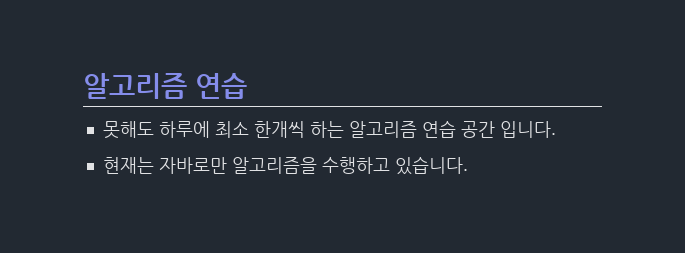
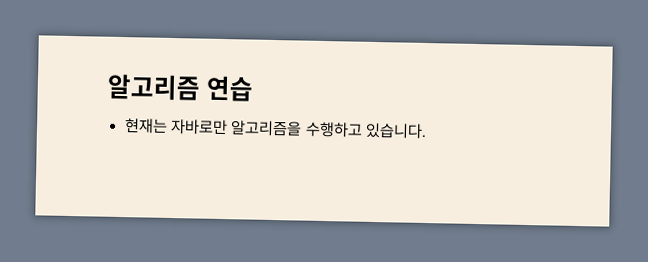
[83,73,247,99] [102,120,556,139] 알고리즘 연습 // 못해도 하루에 최소 한개씩 하는 알고리즘 연습 공간 입니다. -> [107,73,254,102] 알고리즘 연습

